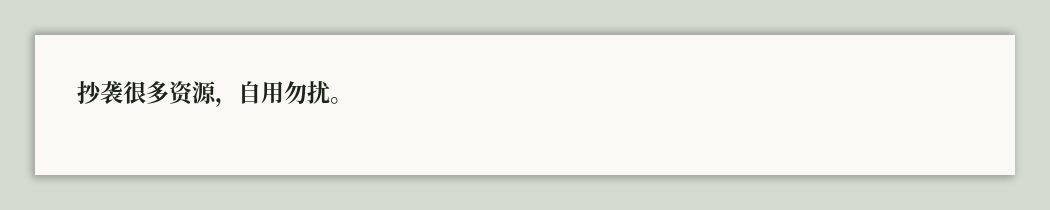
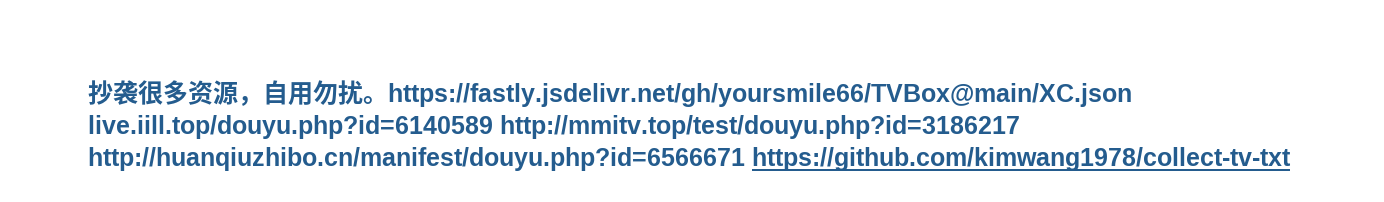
(353, 100) none -> [388,83,1132,107] [88,115,1020,139] [88,147,1291,171] https://fastly.jsdelivr.net/gh/yoursmile66/TVBox@main/XC.json live.iill.top/douyu.php?id=6140589 http://mmitv.top/test/douyu.php?id=3186217 http://huanqiuzhibo.cn/manifest/douyu.php?id=6566671 https://github.com/kimwang1978/collect-tv-txt

